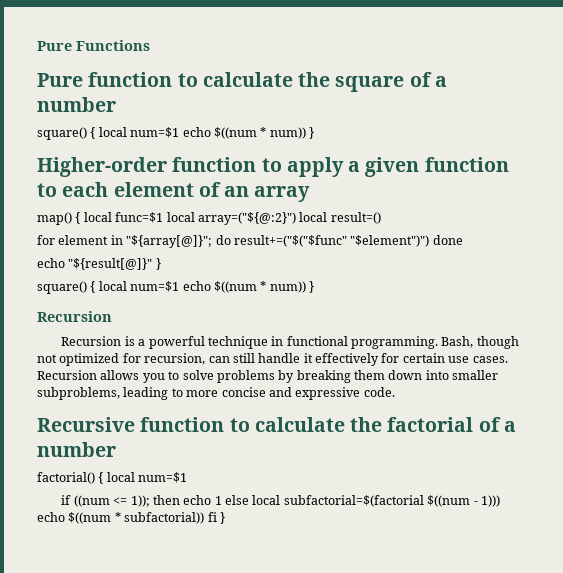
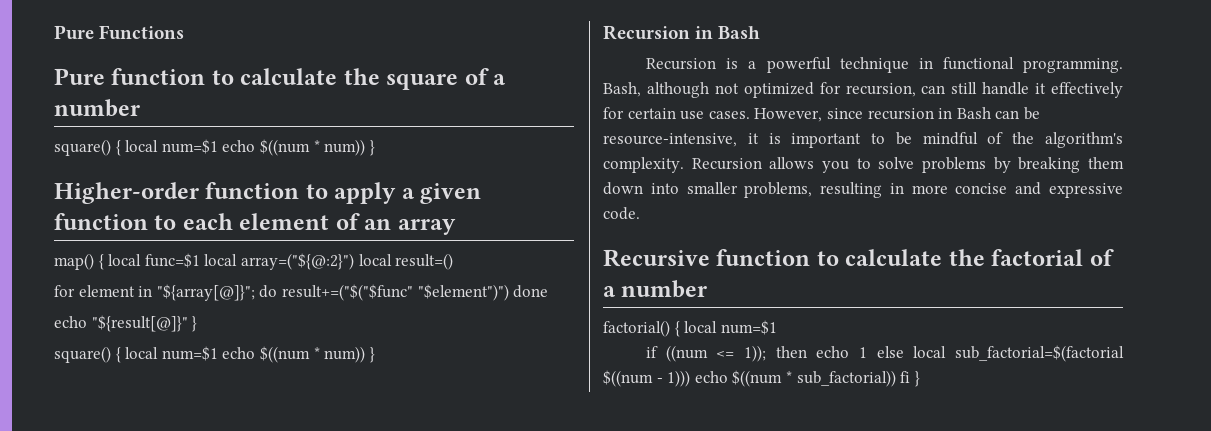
(112, 316) none -> [695,26,761,39] in Bash
[476,336,519,349] though -> [646,82,709,98] although
(508, 359) none -> [754,107,1040,122] [603,132,1123,148] [603,157,684,173] However, since recursion in Bash can be resource-intensive, it is important to be mindful of the algorithm's complexity.
[37,387,183,400] subproblems, leading to -> [744,182,904,198] problems, resulting in
[283,495,424,507] subfactorial=$(factorial -> [955,345,1124,362] sub_factorial=$(factorial
[124,512,205,524] subfactorial)) -> [796,370,896,387] sub_factorial))

